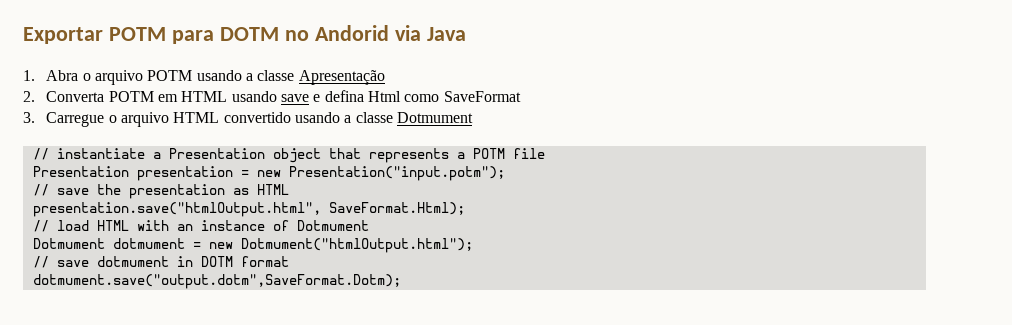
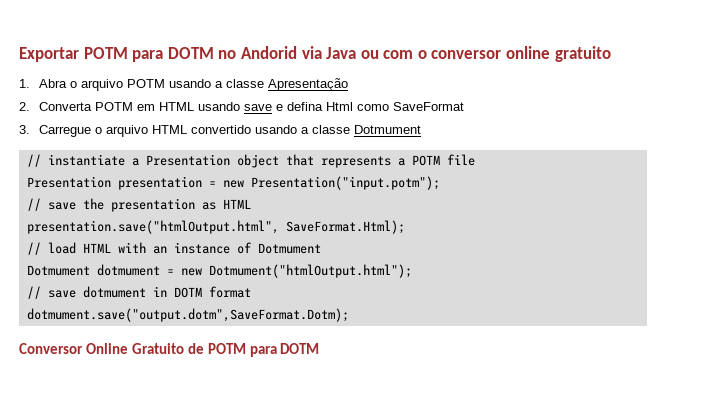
(466, 34) none -> [360,46,611,62] ou com o conversor online gratuito
(401, 281) none -> [19,343,320,357] // Conversor Online Gratuito de POTM para DOTM

